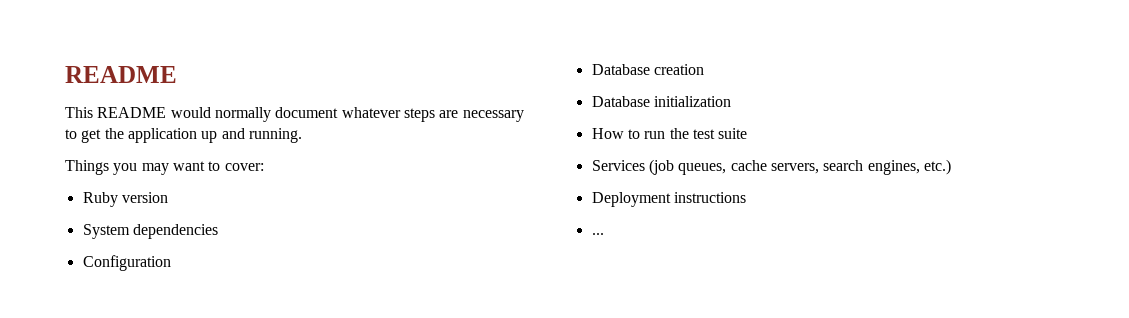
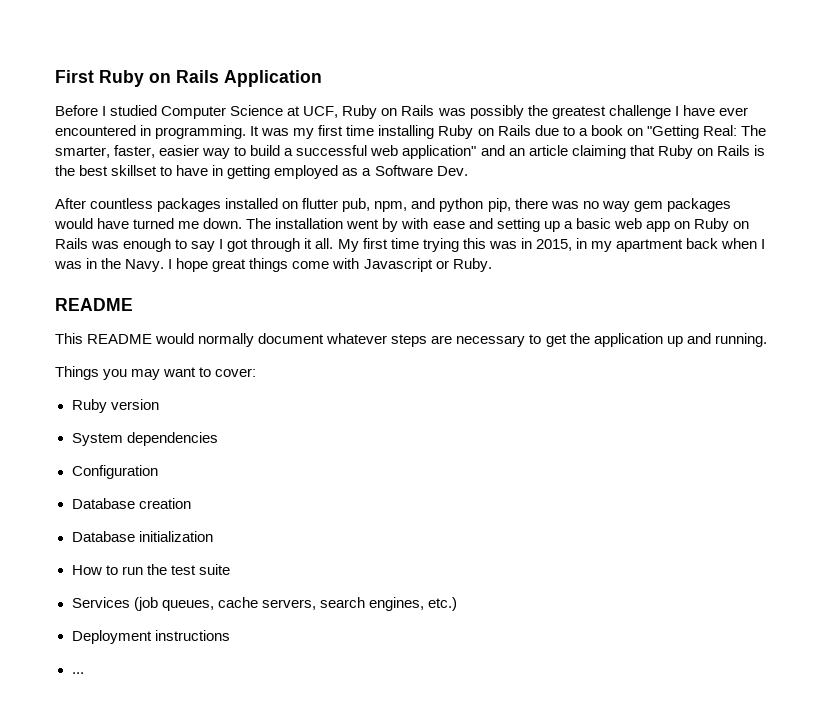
(65, 74) none -> [55,70,322,87] [55,105,748,119] [55,125,766,139] [55,145,765,159] [55,165,468,179] [55,198,731,212] [54,218,749,232] [55,238,766,252] [54,258,492,272] First Ruby on Rails Application // Before I studied Computer Science at UCF, Ruby on Rails was possibly the greatest challenge I have ever encountered in programming. It was my first time installing Ruby on Rails due to a book on "Getting Real: The smarter, faster, easier way to build a successful web application" and an article claiming that Ruby on Rails is the best skillset to have in getting employed as a Software Dev. // After countless packages installed on flutter pub, npm, and python pip, there was no way gem packages would have turned me down. The installation went by with ease and setting up a basic web app on Ruby on Rails was enough to say I got through it all. My first time trying this was in 2015, in my apartment back when I was in the Navy. I hope great things come with Javascript or Ruby. //

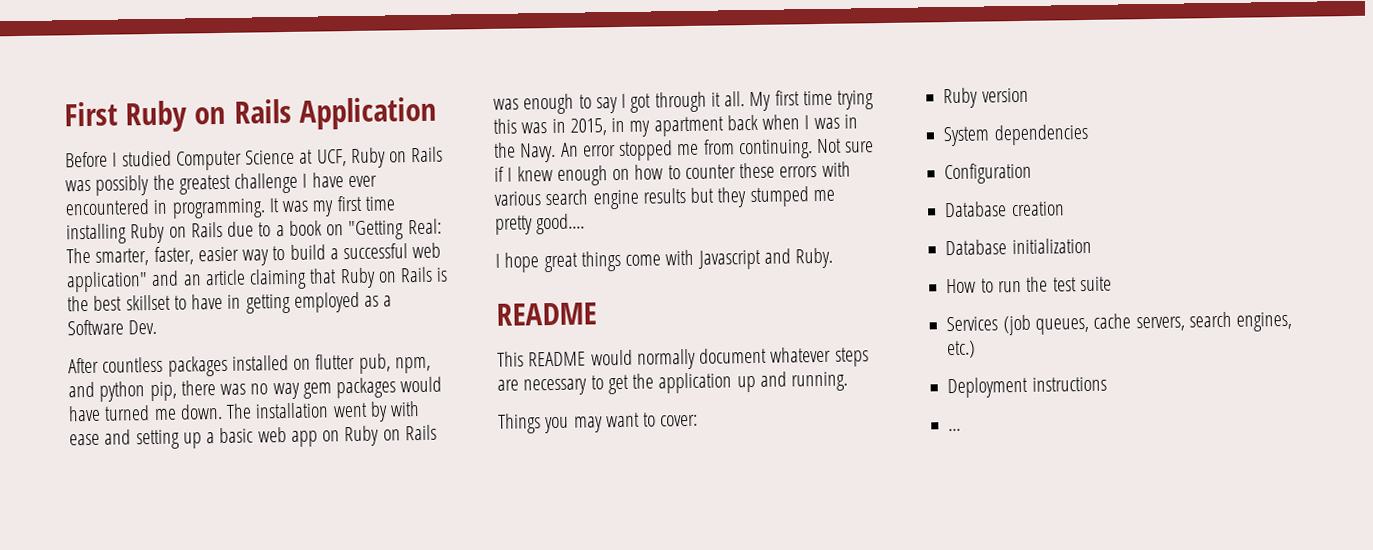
(165, 265) none -> [560,138,875,161] [494,161,851,186] [494,186,835,210] [495,213,586,235] An error stopped me from continuing. Not sure if I knew enough on how to counter these errors with various search engine results but they stumped me pretty good.... //
[435,260,449,269] or -> [763,248,791,264] and

